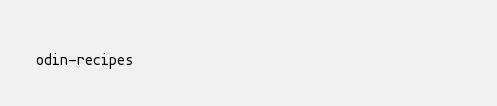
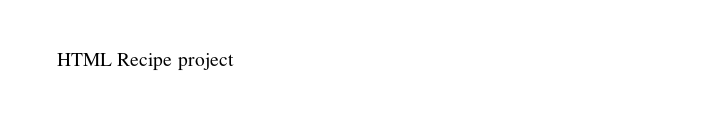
[36,53,134,69] odin-recipes -> [57,53,234,71] HTML Recipe project

